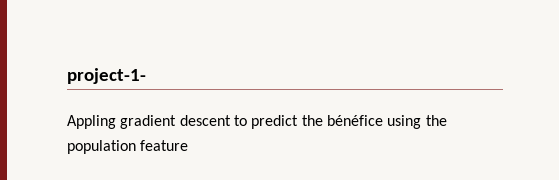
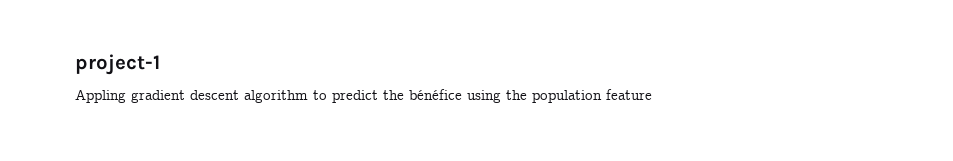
[67,68,146,84] project-1- -> [75,54,160,75] project-1
(231, 120) none -> [244,90,308,103] algorithm

